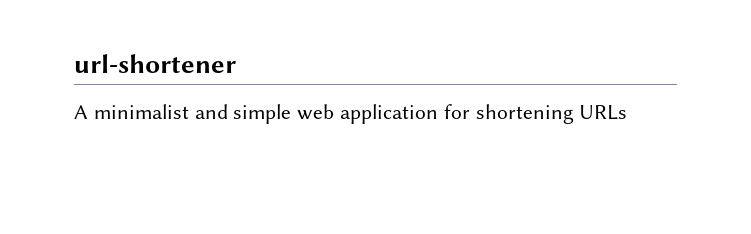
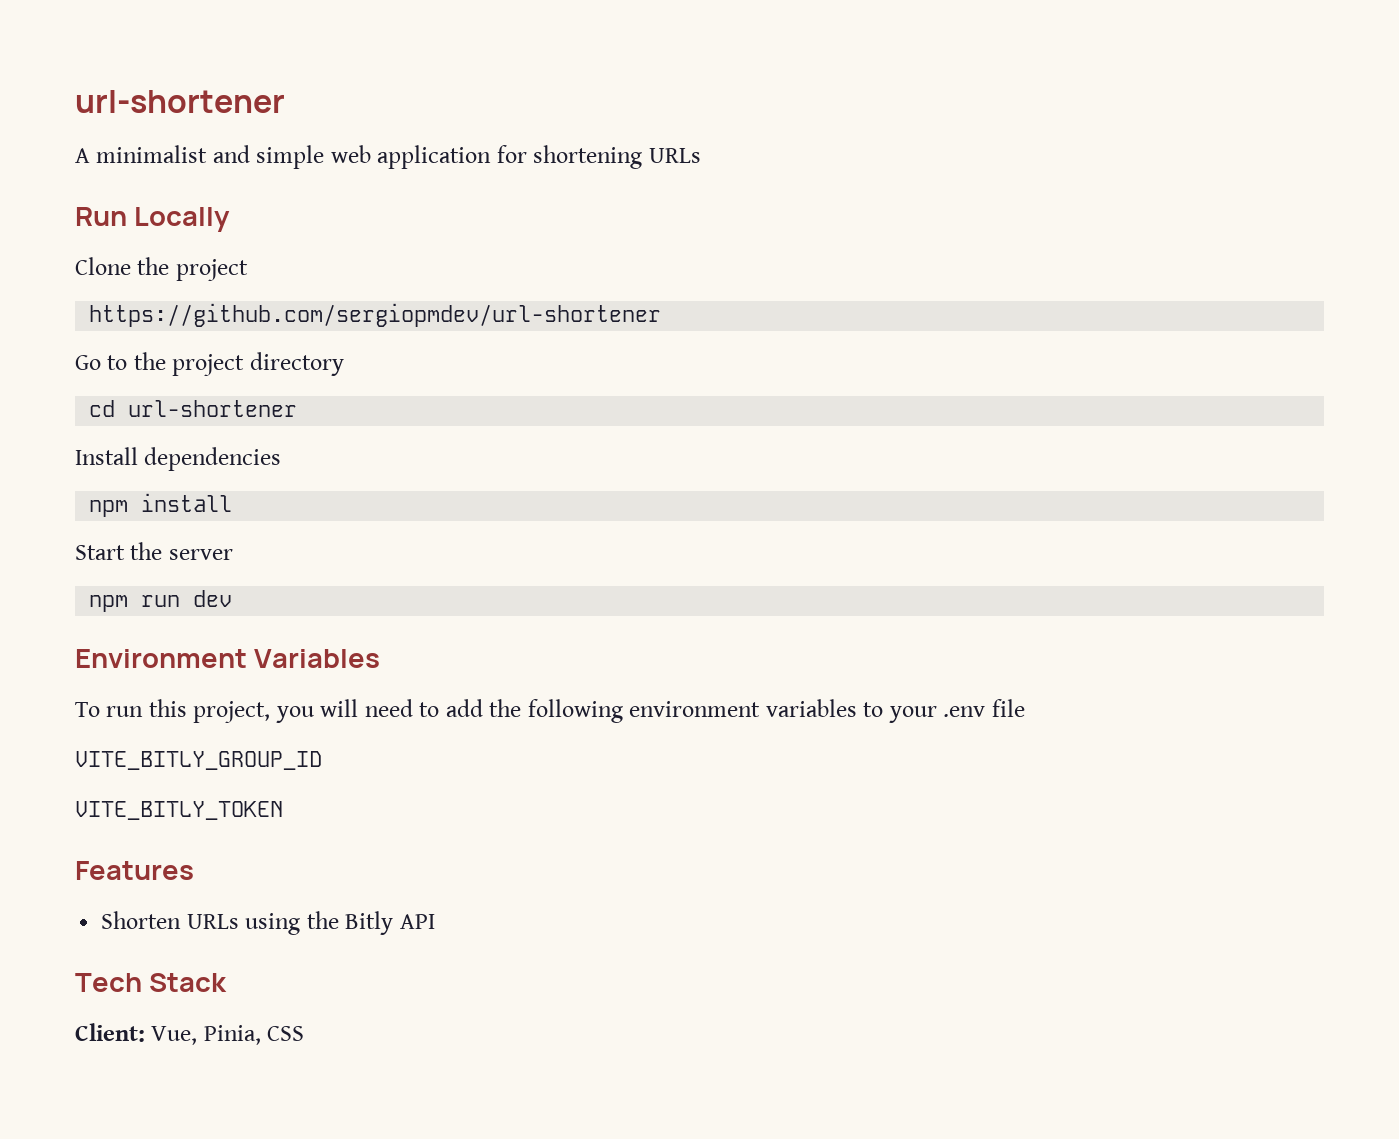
(628, 112) none -> [75,207,231,232] [75,257,248,281] [89,303,662,327] [75,352,344,376] [89,400,298,417] [75,447,282,471] [89,493,233,517] [75,542,233,560] [89,590,233,612] [75,649,381,668] [75,699,1025,723] [75,751,322,770] [75,801,283,820] [75,861,194,880] [101,911,435,935] [75,973,228,992] [75,1023,305,1045] // Run Locally // Clone the project // https://github.com/sergiopmdev/url-shortener // Go to the project directory // cd url-shortener // Install dependencies // npm install // Start the server // npm run dev // Environment Variables // To run this project, you will need to add the following environment variables to your .env file // VITE_BITLY_GROUP_ID // VITE_BITLY_TOKEN // Features // Shorten URLs using the Bitly API // Tech Stack // Client: Vue, Pinia, CSS

